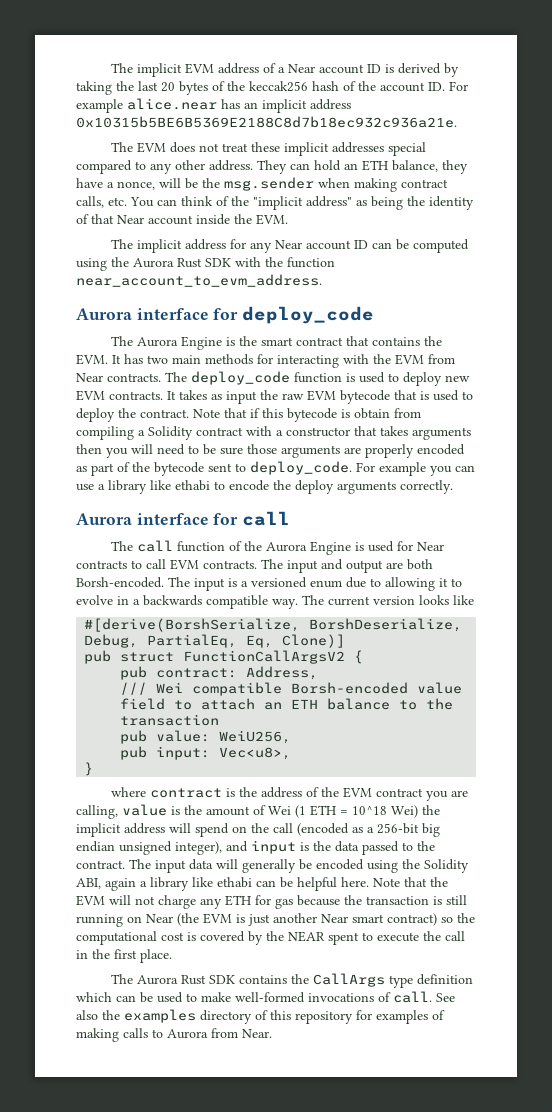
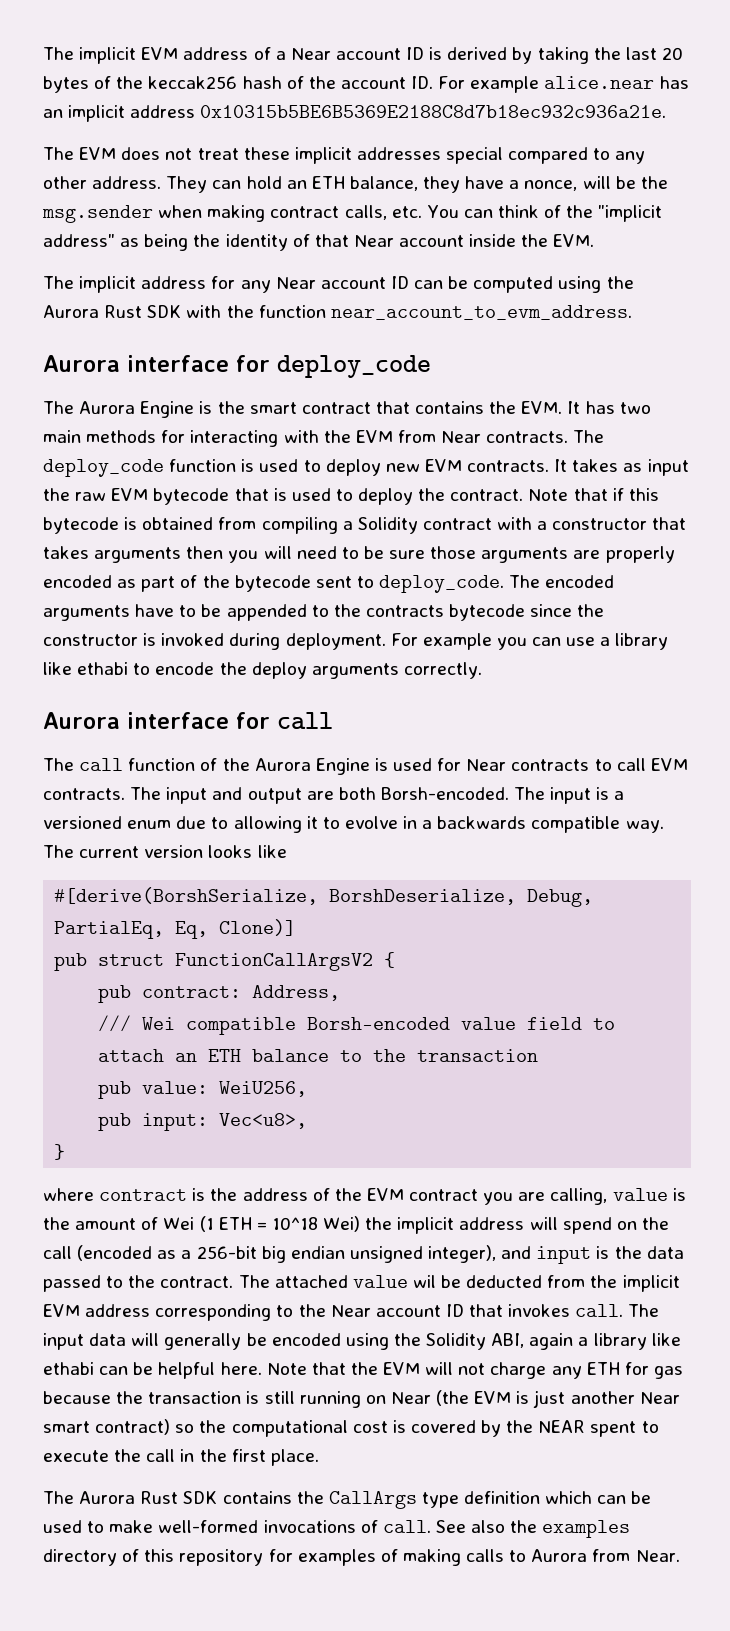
[354,408,390,419] obtain -> [142,517,214,530] obtained
(352, 468) none -> [509,575,615,588] [43,604,605,621] [43,633,386,650] The encoded arguments have to be appended to the contracts bytecode since the constructor is invoked during deployment.
(151, 864) none -> [274,1275,680,1292] [43,1304,660,1321] attached value wil be deducted from the implicit EVM address corresponding to the Near account ID that invokes call. The

